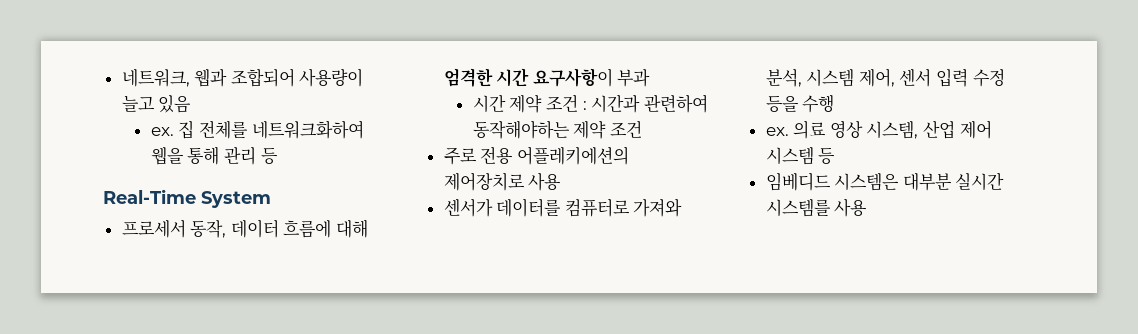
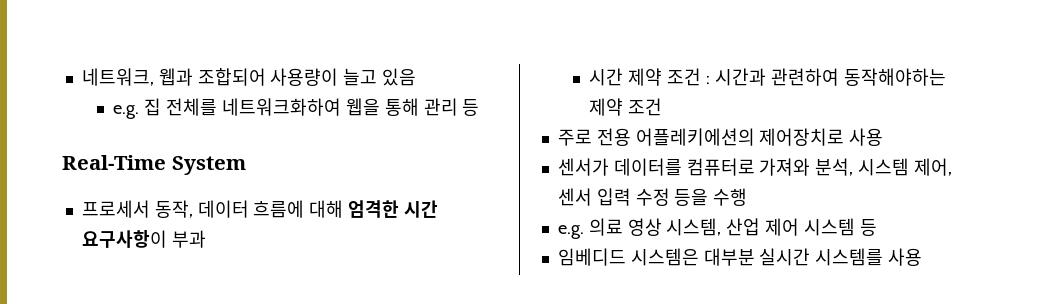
[150,127,174,136] ex. -> [113,105,140,119] e.g.
[765,127,789,136] ex. -> [557,225,584,239] e.g.

